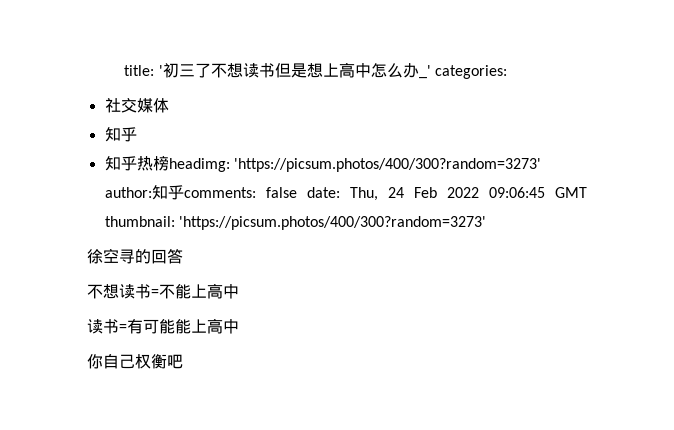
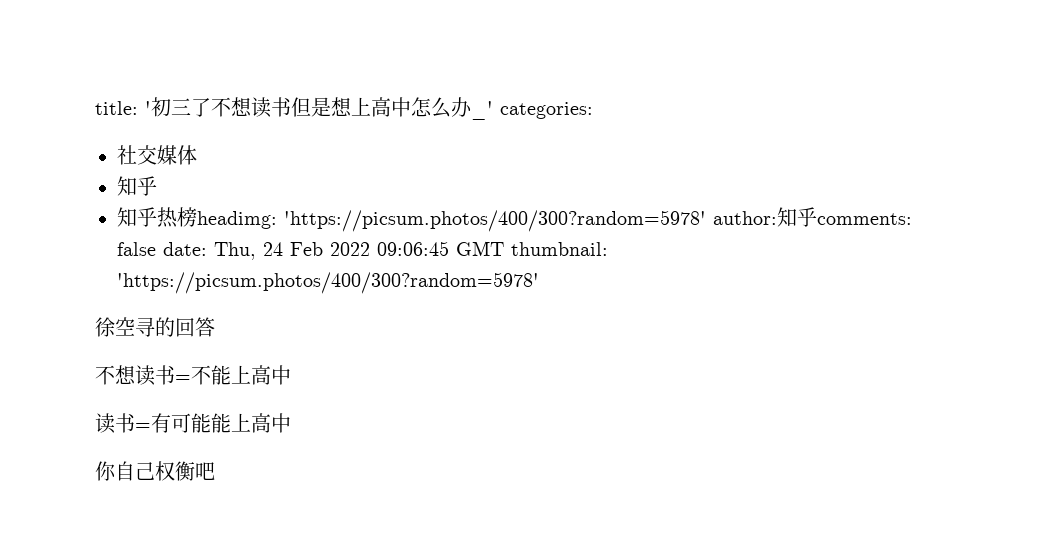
[233,158,541,172] 'https://picsum.photos/400/300?random=3273' -> [284,210,706,232] 'https://picsum.photos/400/300?random=5978'
[178,216,486,230] 'https://picsum.photos/400/300?random=3273' -> [117,272,539,294] 'https://picsum.photos/400/300?random=5978'

